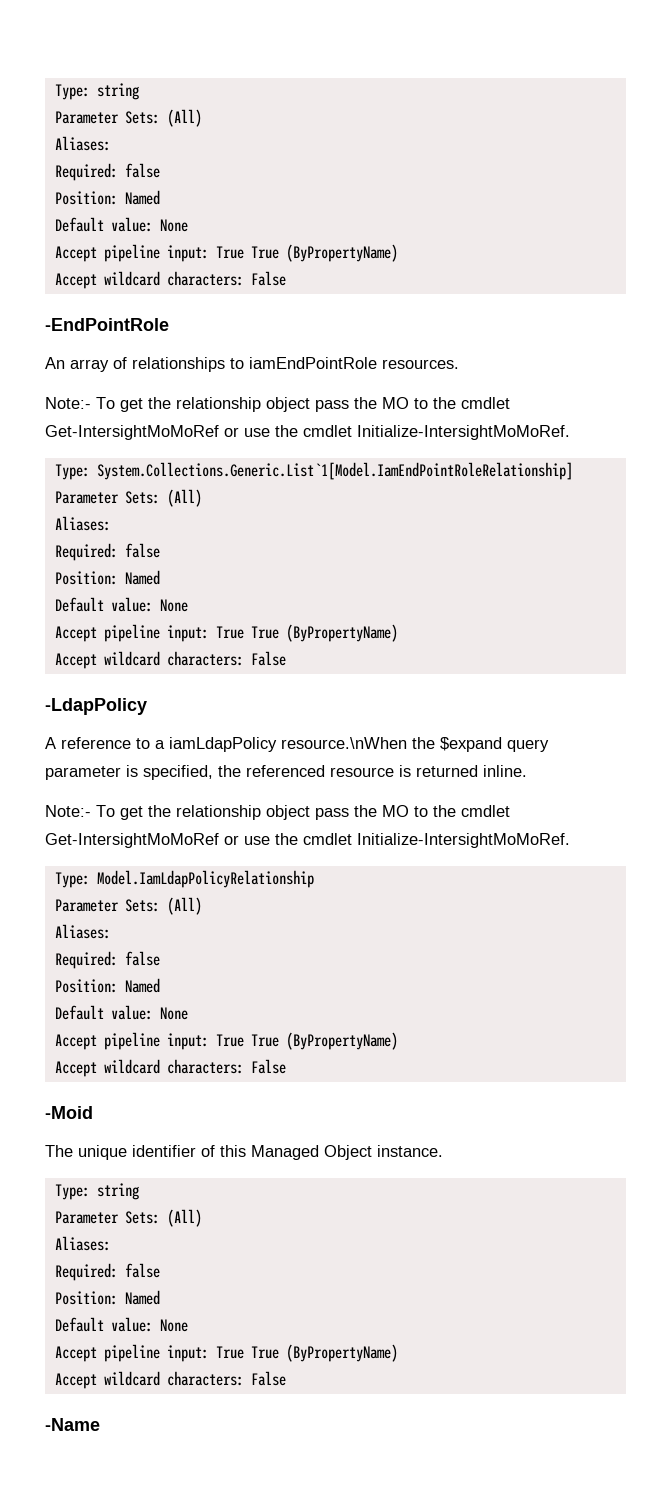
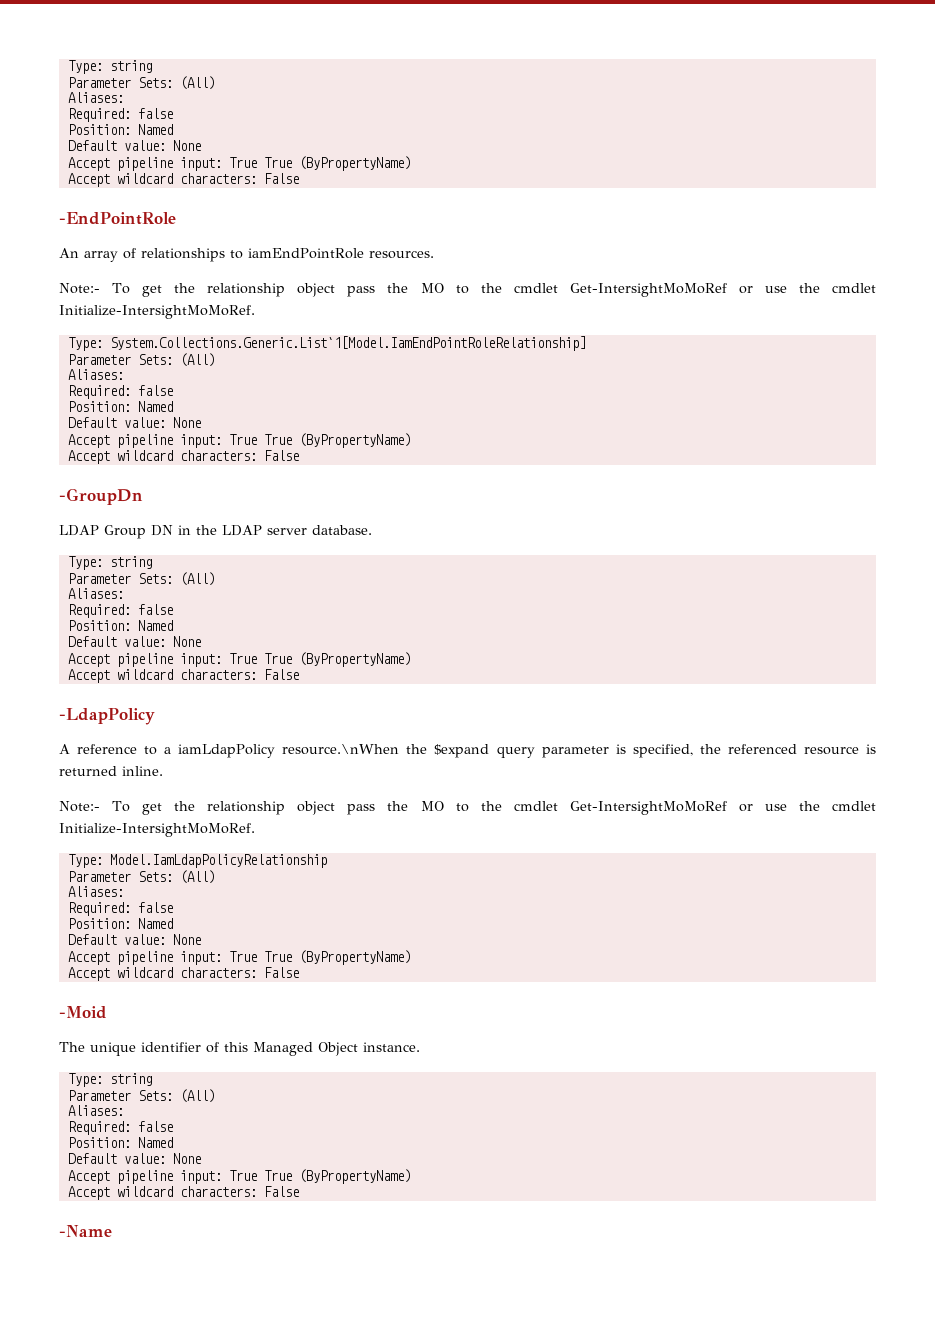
(286, 658) none -> [59,488,143,505] [59,525,372,539] [67,556,152,570] [67,572,215,586] [67,588,124,599] [67,604,173,618] [67,620,173,631] [67,636,201,647] [67,652,411,667] [67,669,299,683] // -GroupDn // LDAP Group DN in the LDAP server database. // Type: string // Parameter Sets: (All) // Aliases: // Required: false // Position: Named // Default value: None // Accept pipeline input: True True (ByPropertyName) // Accept wildcard characters: False

